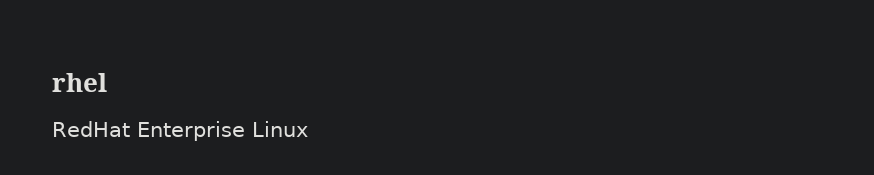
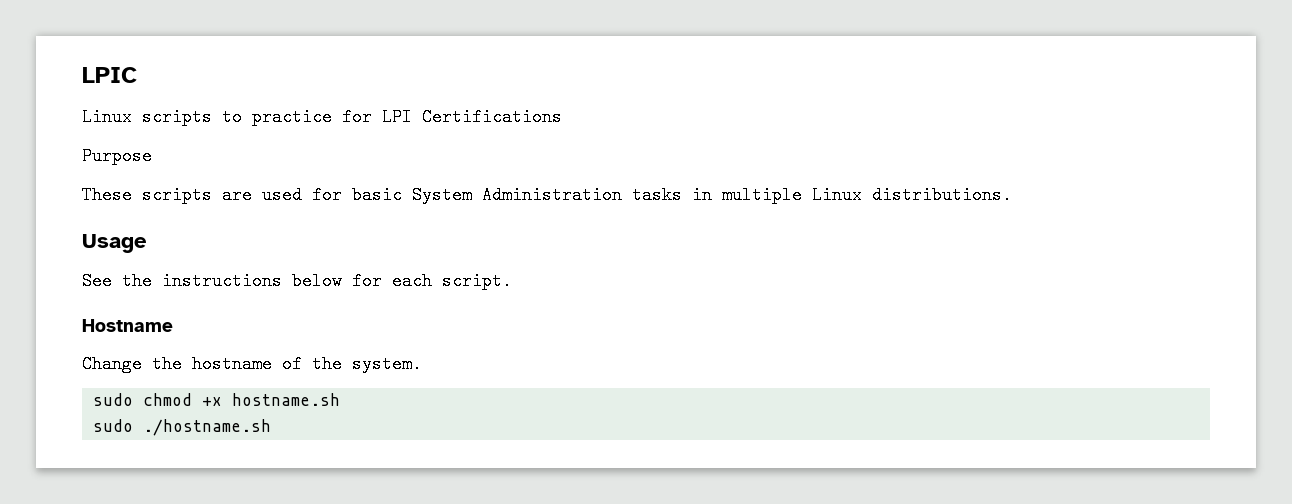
[52,73,107,92] [52,121,308,141] rhel // RedHat Enterprise Linux -> [82,67,137,83] [82,108,562,126] [82,147,152,165] [82,186,1012,204] [82,234,147,253] [82,272,512,290] [82,319,173,332] [82,355,422,373] [93,393,341,406] [93,419,272,436] LPIC // Linux scripts to practice for LPI Certifications // Purpose // These scripts are used for basic System Administration tasks in multiple Linux distributions. // Usage // See the instructions below for each script. // Hostname // Change the hostname of the system. // sudo chmod +x hostname.sh // sudo ./hostname.sh

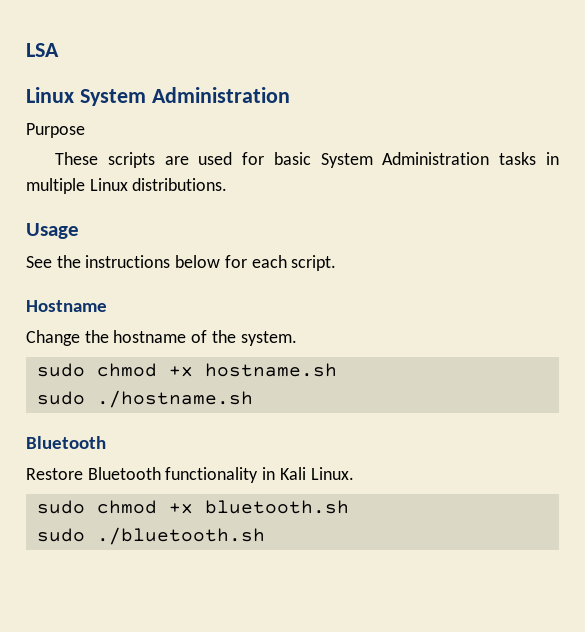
[82,67,137,83] [82,108,562,126] LPIC // Linux scripts to practice for LPI Certifications -> [26,43,59,57] [26,87,290,106] LSA // Linux System Administration
(272, 427) none -> [26,436,106,449] [26,467,354,483] [36,500,349,514] [36,527,265,545] // Bluetooth // Restore Bluetooth functionality in Kali Linux. // sudo chmod +x bluetooth.sh // sudo ./bluetooth.sh

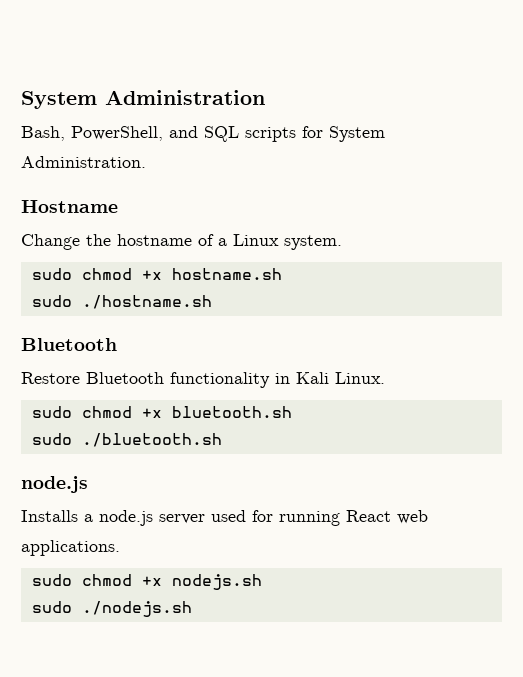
[26,43,59,57] [26,87,74,103] LSA // Linux -> (21, 100) none
[26,123,85,138] [55,152,559,168] [26,178,228,194] [26,223,79,239] [26,255,337,271] Purpose // These scripts are used for basic System Administration tasks in multiple Linux distributions. // Usage // See the instructions below for each script. -> [21,126,385,142] [21,156,146,168] Bash, PowerShell, and SQL scripts for System Administration.
[211,330,236,343] the -> [218,234,279,246] a Linux
(265, 536) none -> [21,476,88,493] [21,510,428,526] [21,540,120,556] [31,574,262,590] [31,601,192,617] // node.js // Installs a node.js server used for running React web applications. // sudo chmod +x nodejs.sh // sudo ./nodejs.sh

